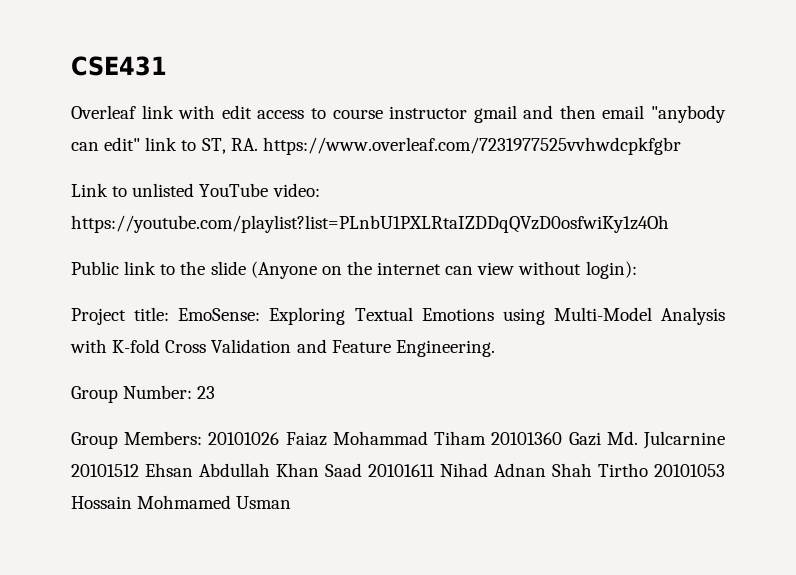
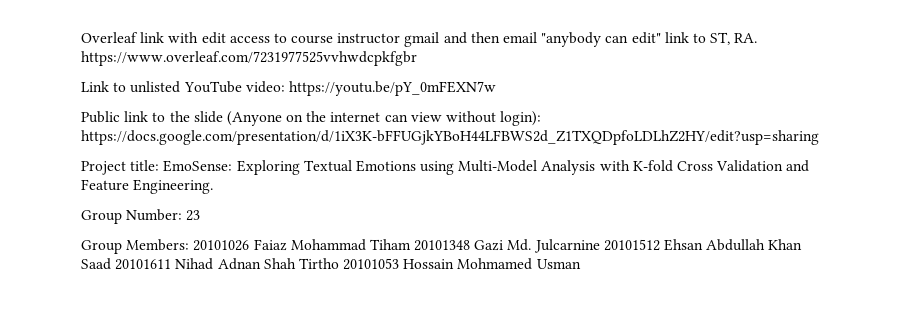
[71,56,167,76] CSE431 // -> (81, 37) none
[71,215,669,233] https://youtube.com/playlist?list=PLnbU1PXLRtaIZDDqQVzD0osfwiKy1z4Oh -> [288,81,496,96] https://youtu.be/pY_0mFEXN7w
(637, 270) none -> [81,130,819,145] https://docs.google.com/presentation/d/1iX3K-bFFUGjkYBoH44LFBWS2d_Z1TXQDpfoLDLhZ2HY/edit?usp=sharing
[491,432,563,445] 20101360 -> [414,240,471,251] 20101348

